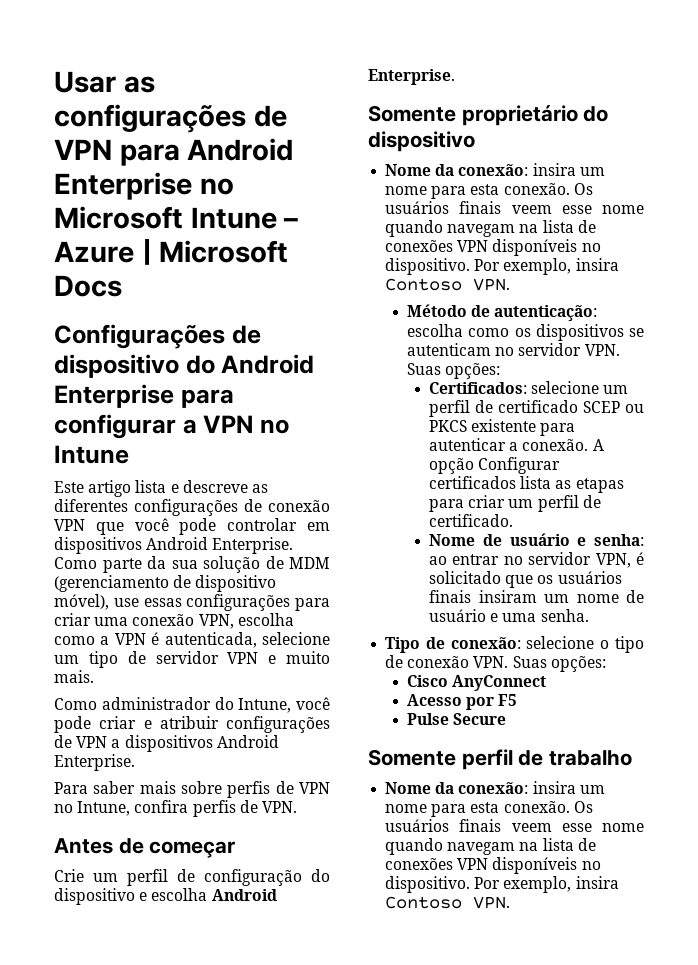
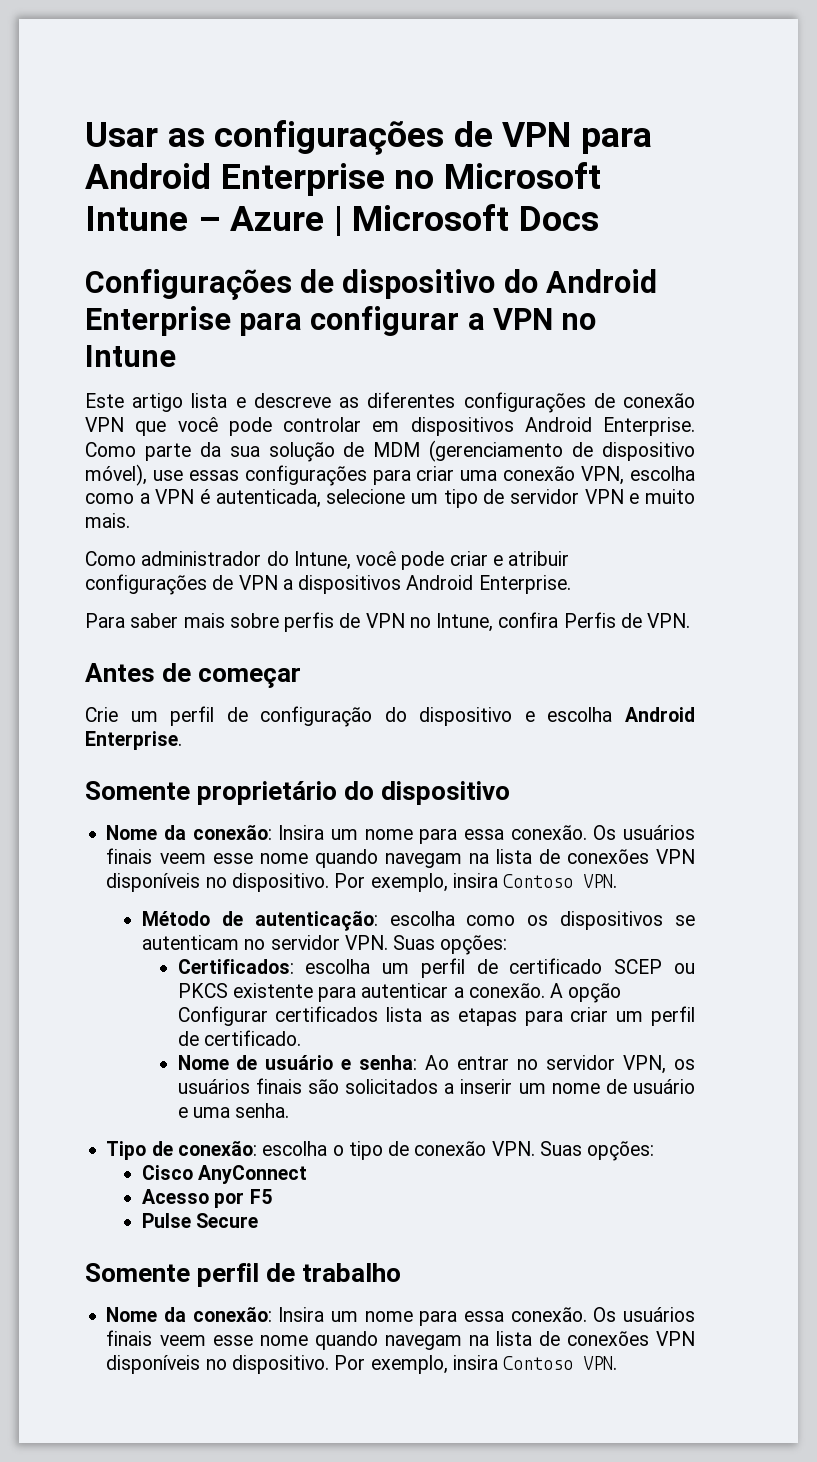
[192,800,236,817] perfis -> [563,612,616,628] Perfis
[532,163,605,176] [385,184,500,199] insira um nome para esta -> [278,825,505,844] Insira um nome para essa
[531,381,600,394] selecione -> [305,959,371,974] escolha
[429,556,448,565] ao -> [425,1055,450,1070] Ao
[636,552,644,565] [429,571,622,588] [429,590,537,603] é solicitado que os usuários finais insiram -> [674,1059,695,1070] [177,1078,513,1094] os usuários finais são solicitados a inserir
[526,636,595,649] selecione -> [262,1141,328,1156] escolha
[532,781,605,794] [385,802,500,817] insira um nome para esta -> [278,1307,505,1326] Insira um nome para essa

